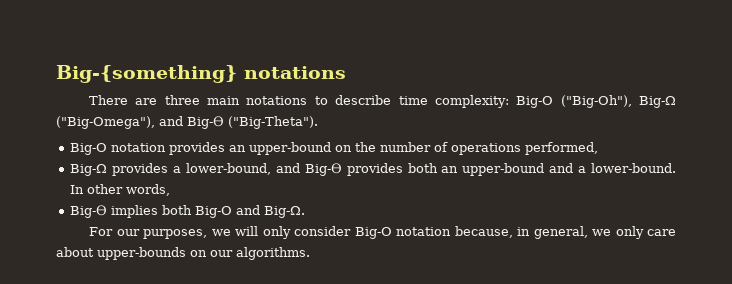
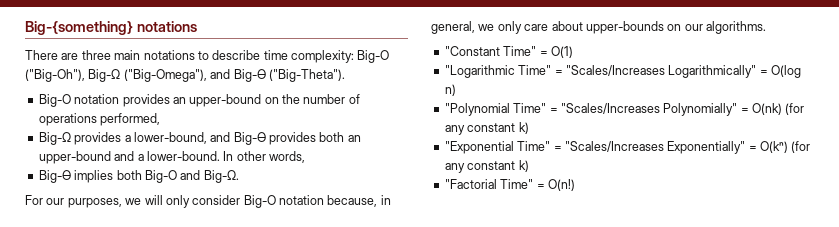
(310, 253) none -> [444,46,573,58] [444,65,801,78] [444,84,456,96] [444,103,805,116] [444,122,529,135] [444,141,811,154] [444,160,529,173] [444,179,575,191] // "Constant Time" = O(1) // "Logarithmic Time" = "Scales/Increases Logarithmically" = O(log n) // "Polynomial Time" = "Scales/Increases Polynomially" = O(nk) (for any constant k) // "Exponential Time" = "Scales/Increases Exponentially" = O(kⁿ) (for any constant k) // "Factorial Time" = O(n!)

